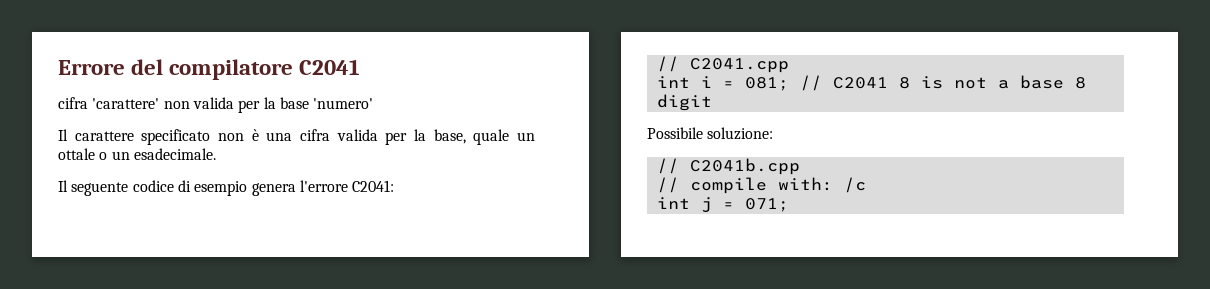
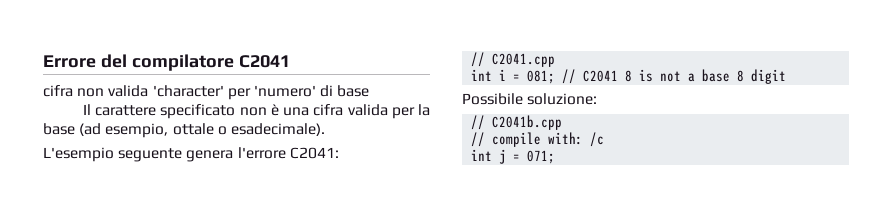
[92,98,160,109] 'carattere' -> (73, 91) none
[238,97,374,113] per la base 'numero' -> [152,85,370,100] 'character' per 'numero' di base
[433,129,536,145] [58,148,216,160] [58,180,248,196] base, quale un ottale o un esadecimale. // Il seguente codice di esempio -> [43,123,325,138] [43,147,183,162] base (ad esempio, ottale o esadecimale). // L'esempio seguente

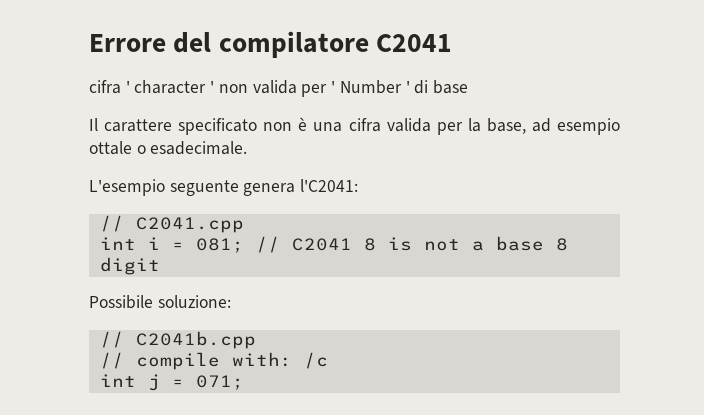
[77,85,316,100] non valida 'character' per 'numero' -> [125,80,410,97] ' character ' non valida per ' Number '
[43,123,169,138] base (ad esempio, -> [486,118,620,135] base, ad esempio
[230,123,325,136] esadecimale). -> [150,141,248,155] esadecimale.
[237,147,339,159] l'errore C2041: -> [300,179,359,192] l'C2041:

